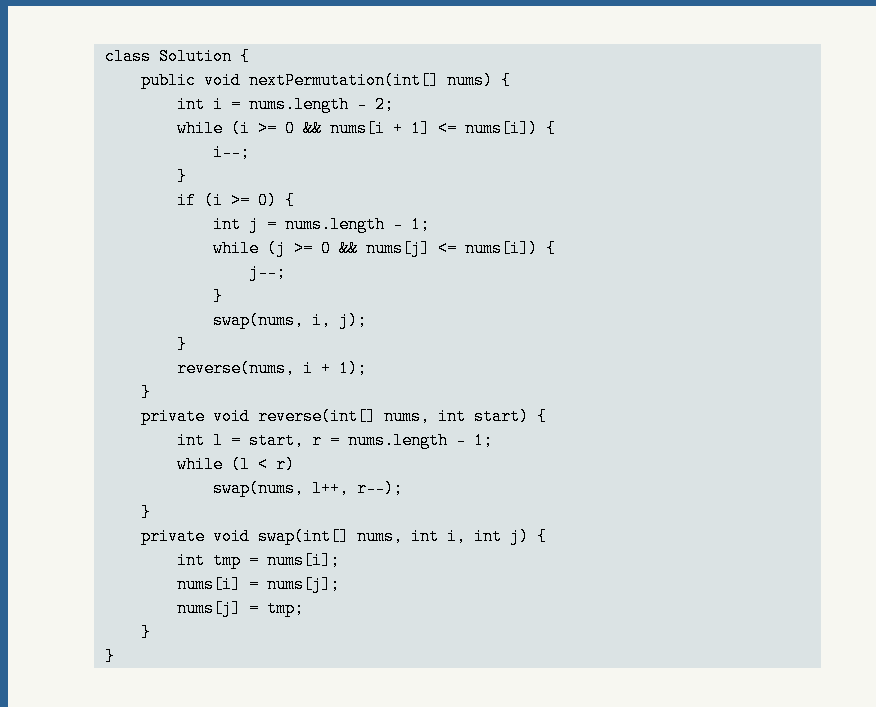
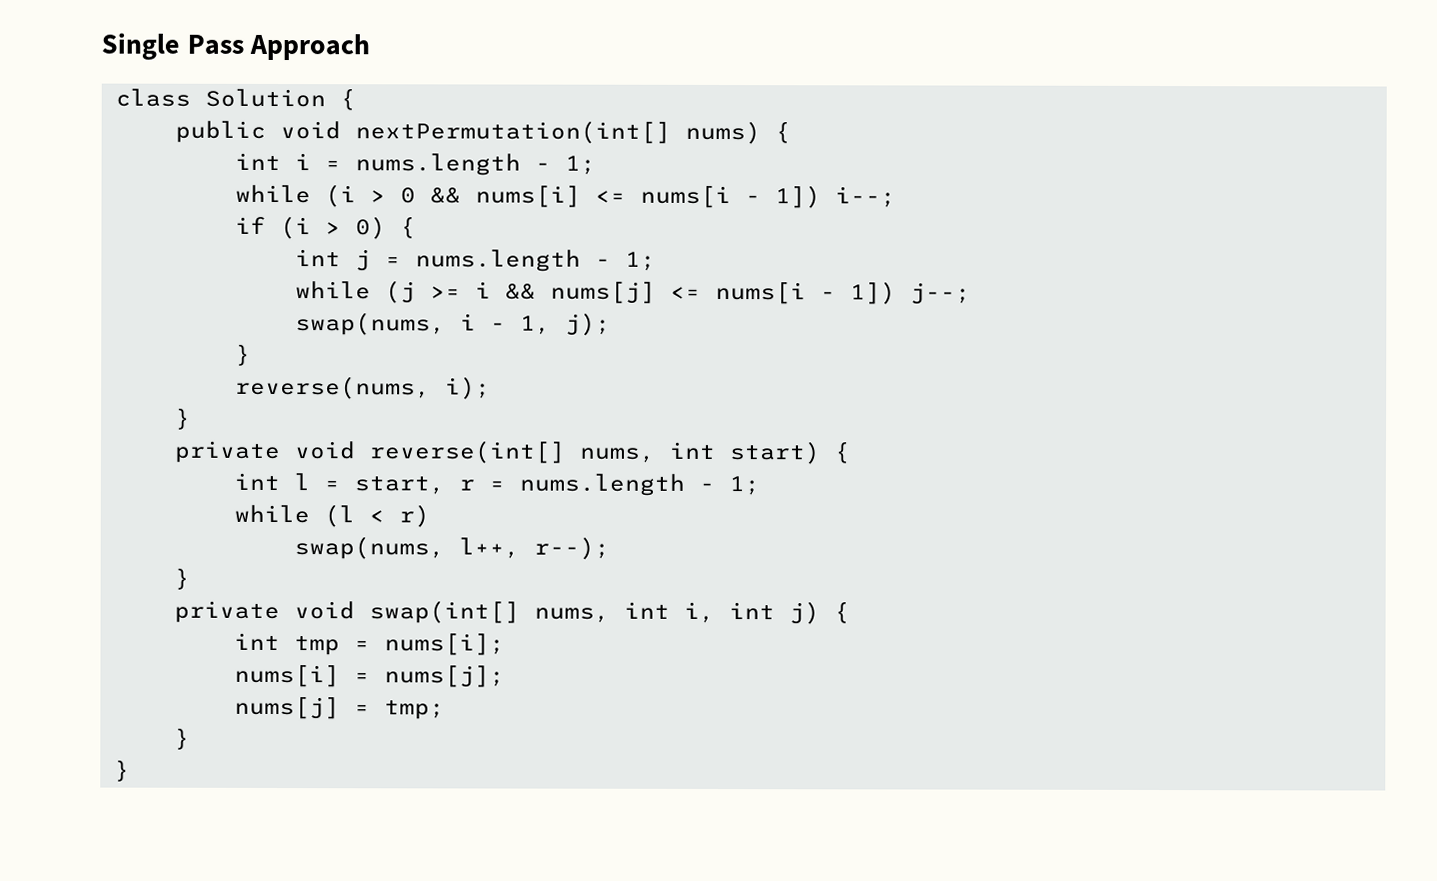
(104, 56) none -> [101,32,371,61] Single Pass Approach //
[374,96,394,113] 2; -> [564,155,596,175] 1;
[257,120,556,137] >= 0 && nums[i + 1] <= nums[i]) { // -> [369,185,821,209] > 0 && nums[i] <= nums[i - 1])
[176,168,187,185] // } -> (896, 197) none
[230,192,250,209] >= -> [324,222,341,235] >
[320,240,331,257] 0 -> [474,281,491,299] i
[464,240,556,257] nums[i]) { // -> [714,281,896,305] nums[i - 1])
[212,288,223,305] [212,312,331,329] // } // swap(nums, i, -> [294,312,551,336] // swap(nums, i - 1,
[302,360,367,377] i + 1); -> [444,376,491,400] i);

